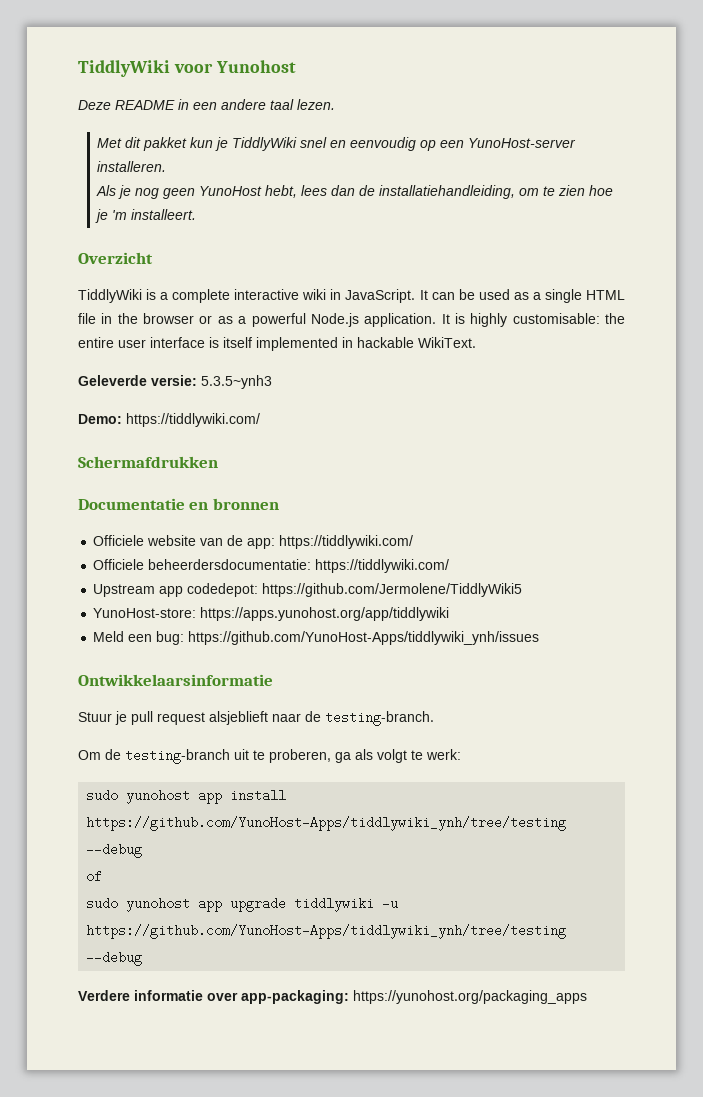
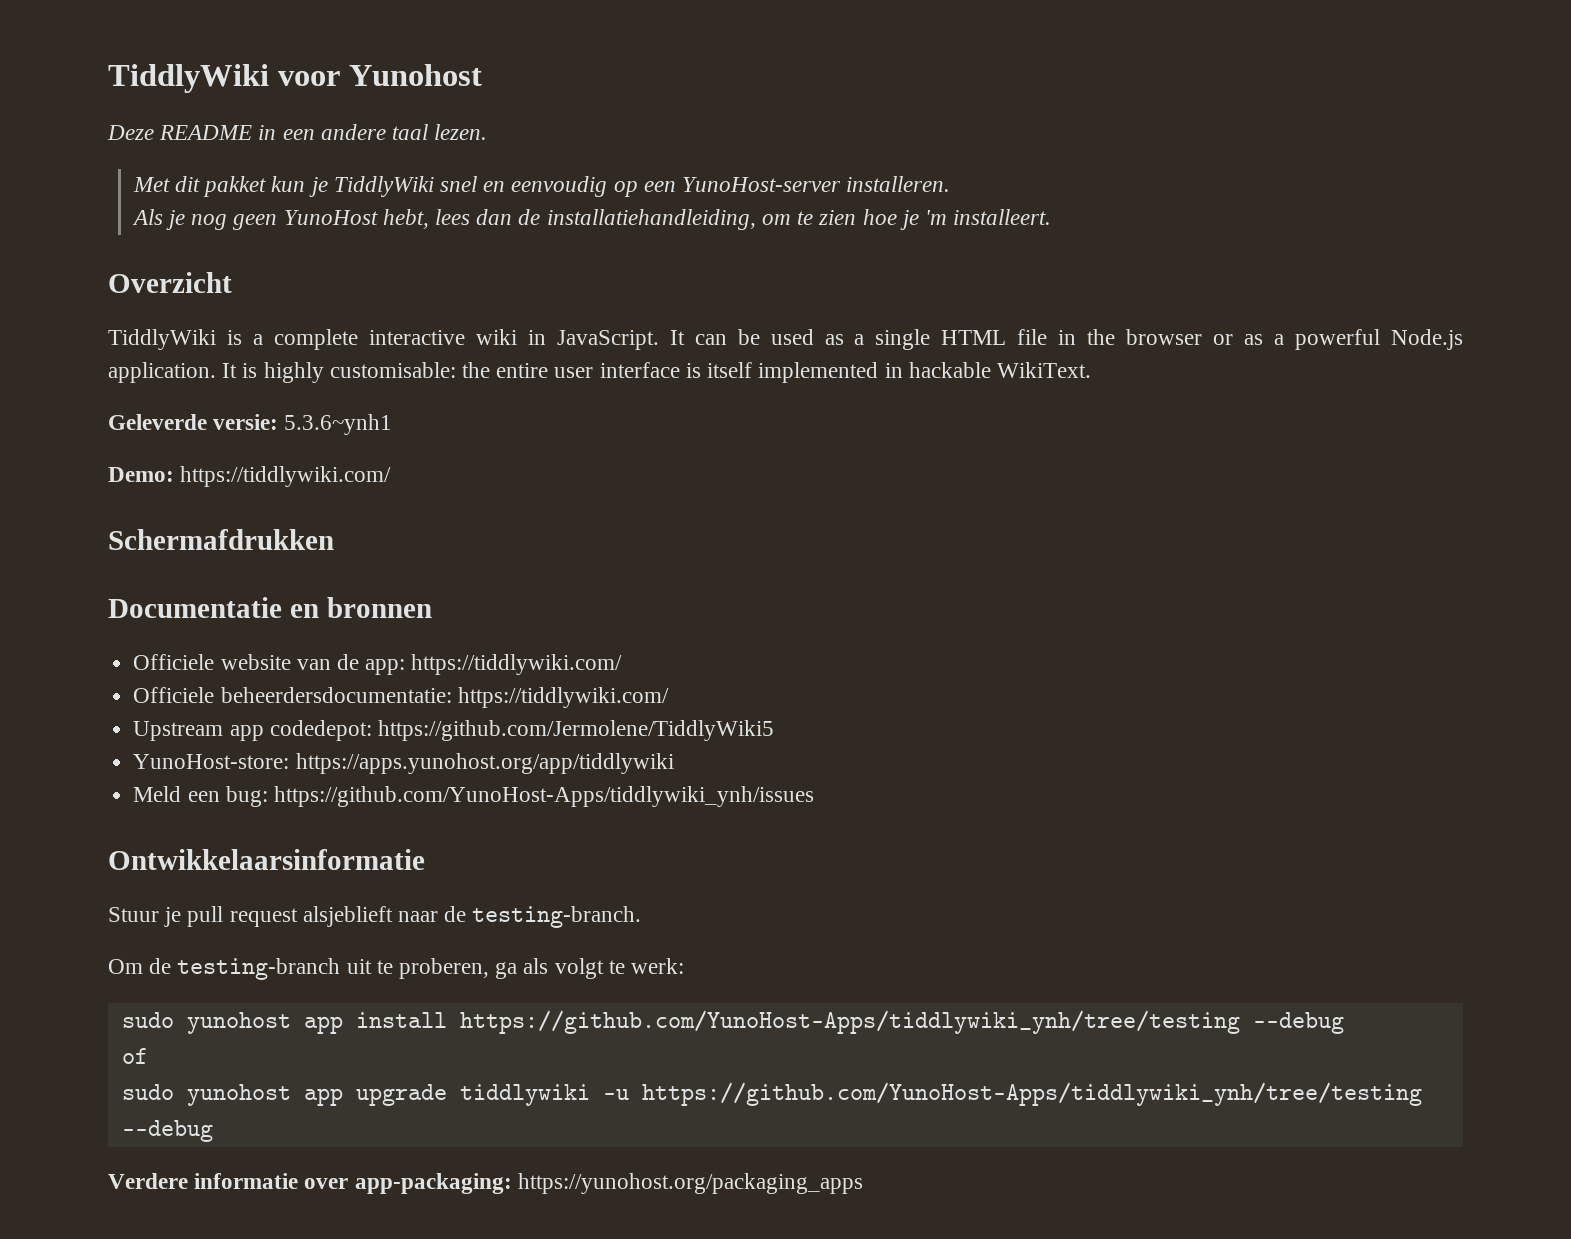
[201,375,272,389] 5.3.5~ynh3 -> [284,414,393,435] 5.3.6~ynh1

